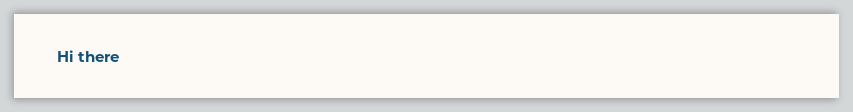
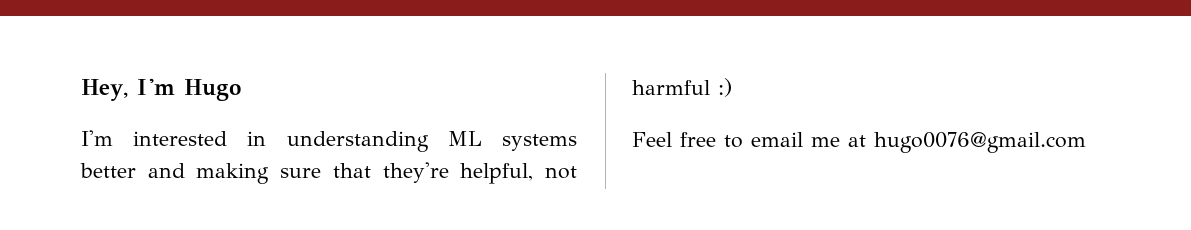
[57,50,120,62] Hi there -> [81,78,241,101] [81,130,577,152] [80,162,577,184] [632,78,732,97] [632,132,1086,153] Hey, I'm Hugo // I'm interested in understanding ML systems better and making sure that they're helpful, not harmful :) // Feel free to email me at hugo0076@gmail.com

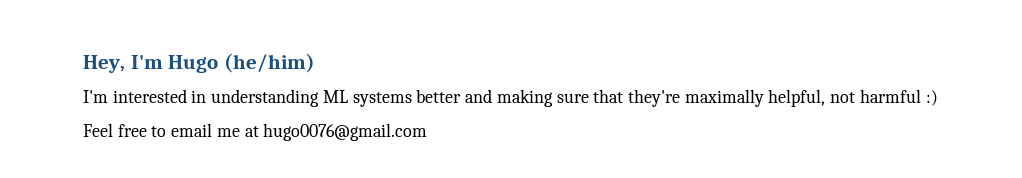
(241, 90) none -> [223,53,315,73] (he/him)
(449, 172) none -> [684,89,764,107] maximally

